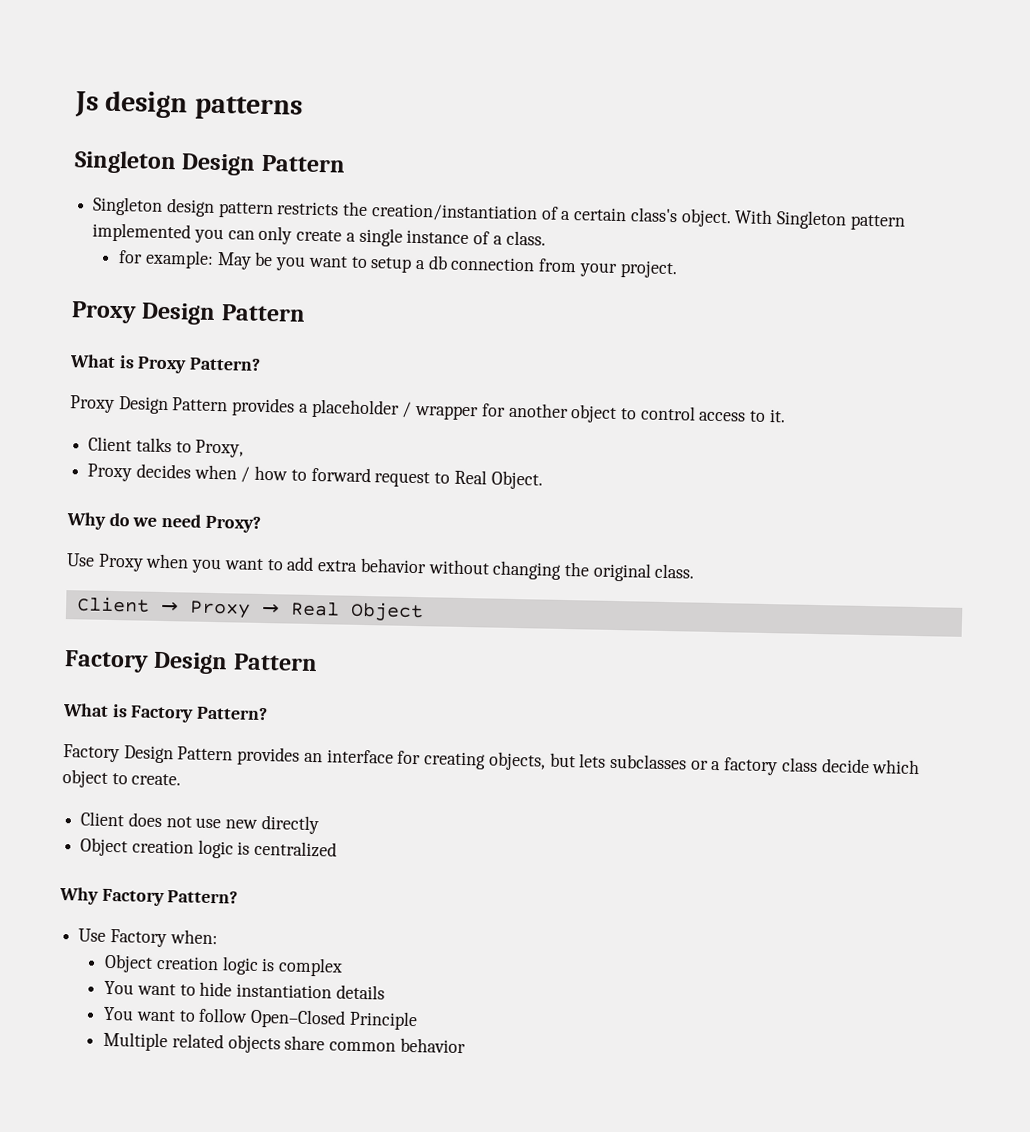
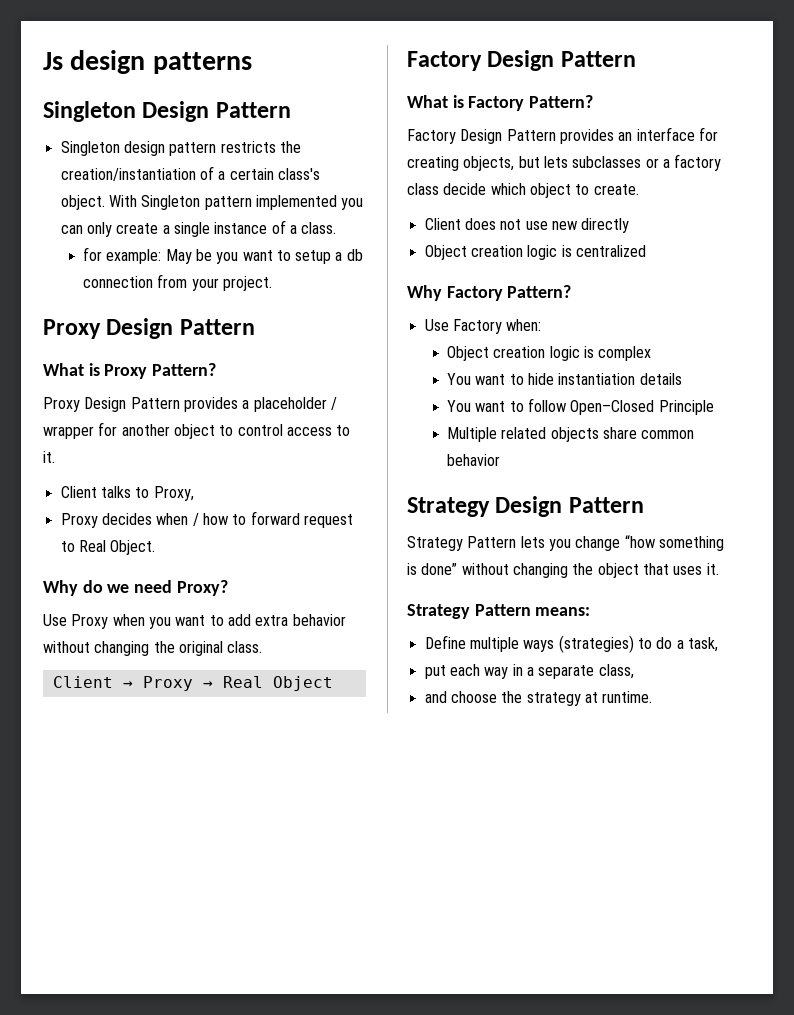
(466, 1045) none -> [407,496,644,517] [407,535,724,551] [407,563,719,578] [407,604,591,619] [424,635,718,653] [424,664,634,679] [424,691,653,706] // Strategy Design Pattern // Strategy Pattern lets you change “how something is done” without changing the object that uses it. // Strategy Pattern means: // Define multiple ways (strategies) to do a task, // put each way in a separate class, // and choose the strategy at runtime.

